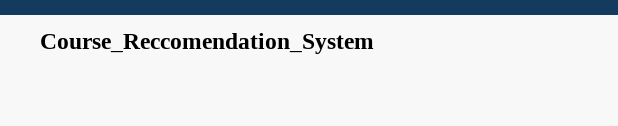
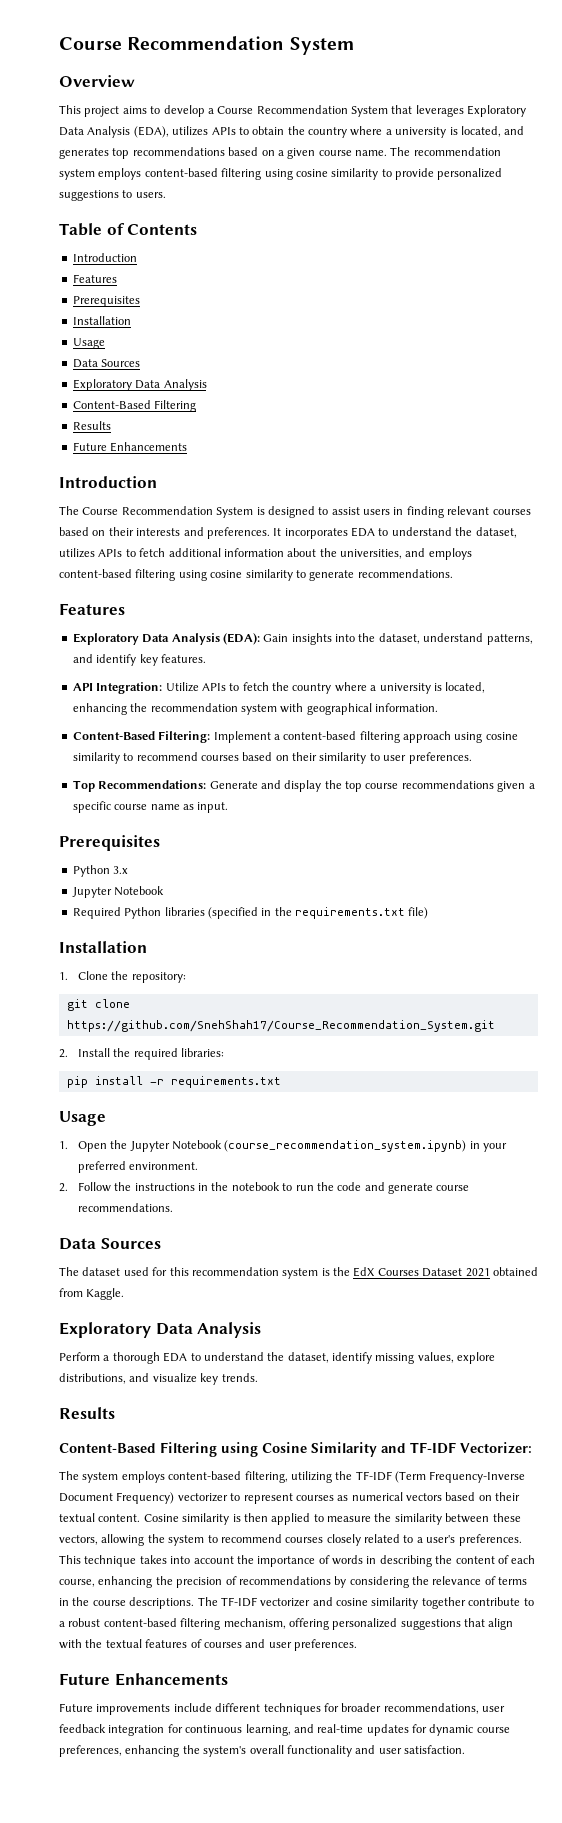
[40,33,374,54] Course_Reccomendation_System -> [59,36,354,55] [59,75,135,87] [59,105,527,117] [59,126,525,138] [59,147,501,159] [59,168,503,180] [59,190,166,201] [59,223,198,236] [72,253,137,262] [72,274,117,283] [72,296,140,307] [72,316,131,325] [72,338,105,349] [72,359,141,368] [72,379,207,391] [72,400,197,412] [72,421,111,430] [72,442,188,452] [59,476,157,488] [59,506,531,518] [59,527,517,539] [59,548,472,560] [59,569,453,581] [59,603,125,615] [72,633,533,645] [72,654,206,666] [72,682,486,694] [72,703,438,715] [72,731,518,743] [72,752,472,764] [72,780,535,792] [72,801,229,813] [59,835,160,851] [72,865,129,877] [71,886,165,898] [72,907,429,919] [59,941,147,953] [59,971,186,983] [66,999,130,1011] [66,1020,495,1032] [59,1048,225,1060] [66,1076,281,1088] [59,1111,106,1126] [59,1140,508,1152] [77,1161,199,1173] [59,1182,470,1194] [77,1203,173,1212] [59,1238,161,1250] [59,1267,538,1279] [59,1288,125,1300] [59,1322,262,1338] [59,1352,496,1364] [59,1373,258,1385] [59,1407,115,1419] [59,1442,532,1457] [59,1471,526,1483] [59,1492,521,1504] [59,1513,521,1525] [59,1534,522,1546] [59,1555,536,1567] [59,1576,528,1588] [59,1597,534,1609] [59,1618,514,1630] [59,1639,357,1651] [59,1673,228,1686] [59,1703,505,1715] [59,1724,510,1736] [59,1745,465,1757] Course Recommendation System // Overview // This project aims to develop a Course Recommendation System that leverages Exploratory Data Analysis (EDA), utilizes APIs to obtain the country where a university is located, and generates top recommendations based on a given course name. The recommendation system employs content-based filtering using cosine similarity to provide personalized suggestions to users. // Table of Contents // Introduction // Features // Prerequisites // Installation // Usage // Data Sources // Exploratory Data Analysis // Content-Based Filtering // Results // Future Enhancements // Introduction // The Course Recommendation System is designed to assist users in finding relevant courses based on their interests and preferences. It incorporates EDA to understand the dataset, utilizes APIs to fetch additional information about the universities, and employs content-based filtering using cosine similarity to generate recommendations. // Features // Exploratory Data Analysis (EDA): Gain insights into the dataset, understand patterns, and identify key features. // API Integration: Utilize APIs to fetch the country where a university is located, enhancing the recommendation system with geographical information. // Content-Based Filtering: Implement a content-based filtering approach using cosine similarity to recommend courses based on their similarity to user preferences. // Top Recommendations: Generate and display the top course recommendations given a specific course name as input. // Prerequisites // Python 3.x // Jupyter Notebook // Required Python libraries (specified in the requirements.txt file) // Installation // 1. Clone the repository: // git clone https://github.com/SnehShah17/Course_Recommendation_System.git // 2. Install the required libraries: // pip install -r requirements.txt // Usage // 1. Open the Jupyter Notebook (course_recommendation_system.ipynb) in your preferred environment. // 2. Follow the instructions in the notebook to run the code and generate course recommendations. // Data Sources // The dataset used for this recommendation system is the EdX Courses Dataset 2021 obtained from Kaggle. // Exploratory Data Analysis // Perform a thorough EDA to understand the dataset, identify missing values, explore distributions, and visualize key trends. // Results // Content-Based Filtering using Cosine Similarity and TF-IDF Vectorizer: // The system employs content-based filtering, utilizing the TF-IDF (Term Frequency-Inverse Document Frequency) vectorizer to represent courses as numerical vectors based on their textual content. Cosine similarity is then applied to measure the similarity between these vectors, allowing the system to recommend courses closely related to a user's preferences. This technique takes into account the importance of words in describing the content of each course, enhancing the precision of recommendations by considering the relevance of terms in the course descriptions. The TF-IDF vectorizer and cosine similarity together contribute to a robust content-based filtering mechanism, offering personalized suggestions that align with the textual features of courses and user preferences. // Future Enhancements // Future improvements include different techniques for broader recommendations, user feedback integration for continuous learning, and real-time updates for dynamic course preferences, enhancing the system's overall functionality and user satisfaction.

